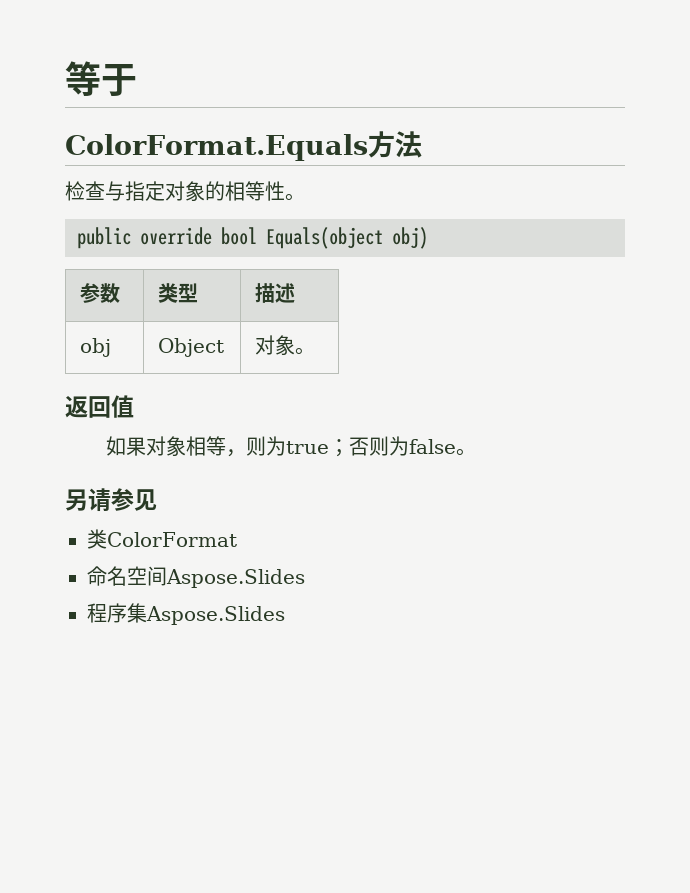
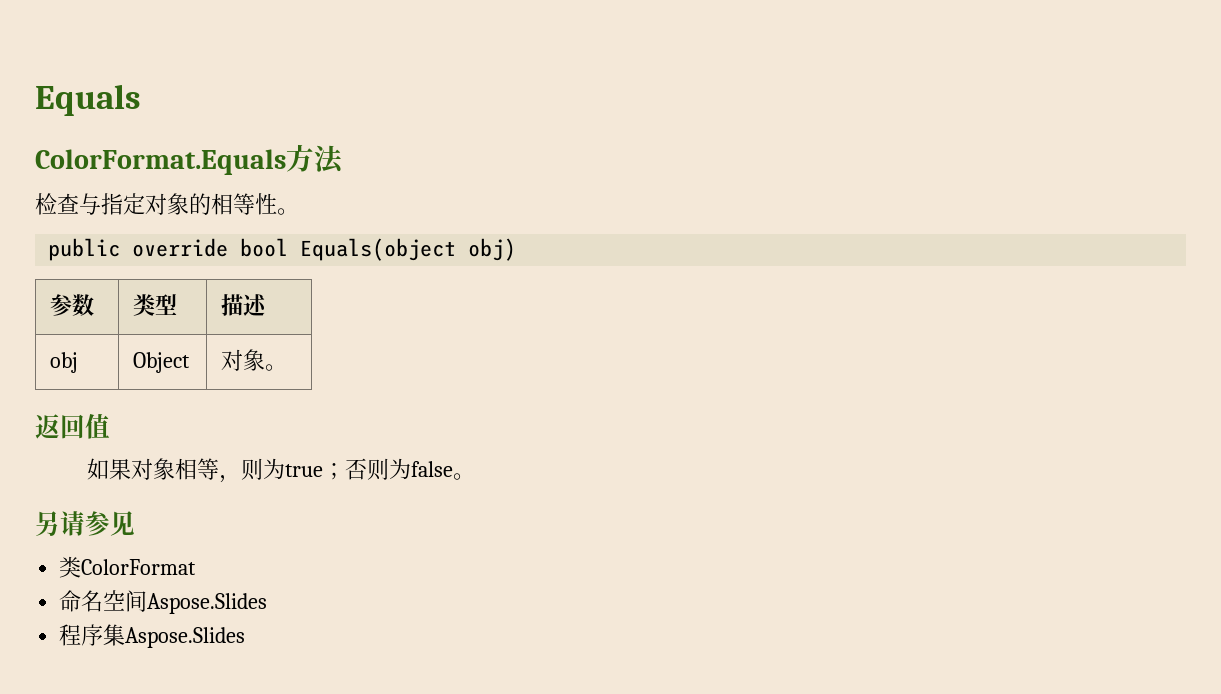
[65,61,137,96] 等于 -> [35,84,141,116] Equals

